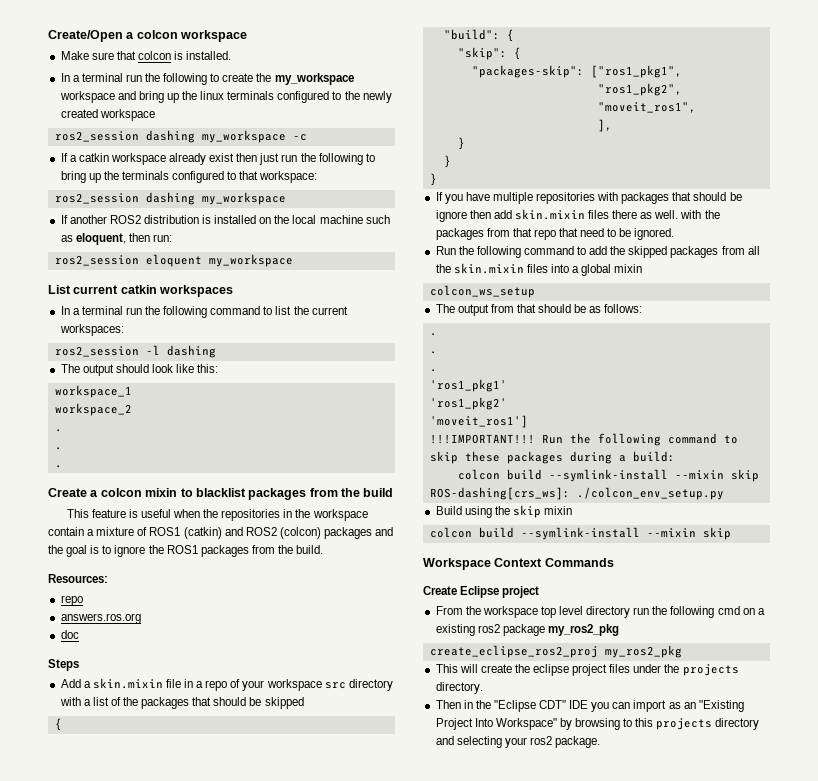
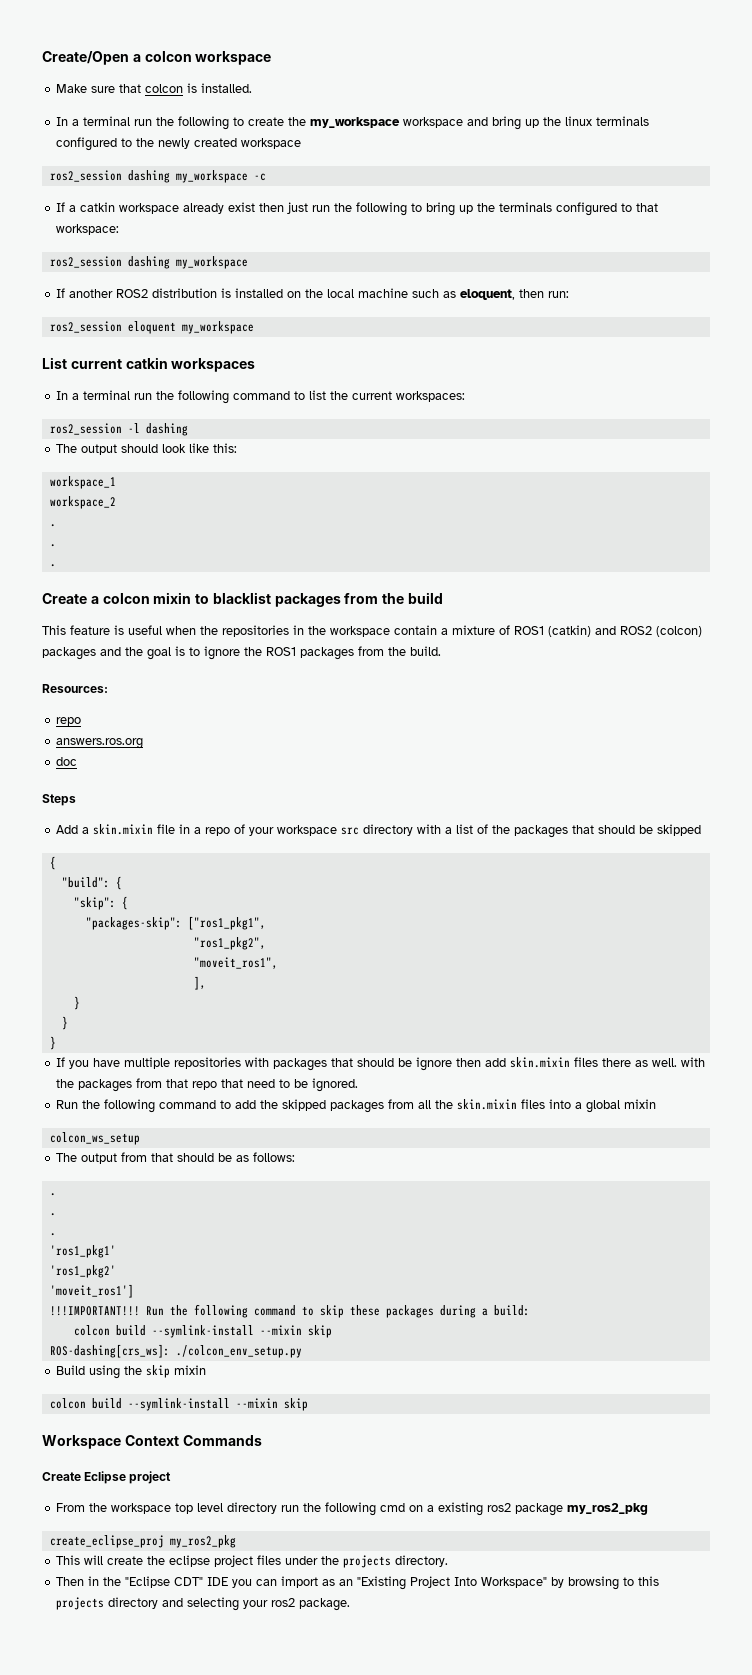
[429,645,598,658] create_eclipse_ros2_proj -> [49,1535,164,1548] create_eclipse_proj

